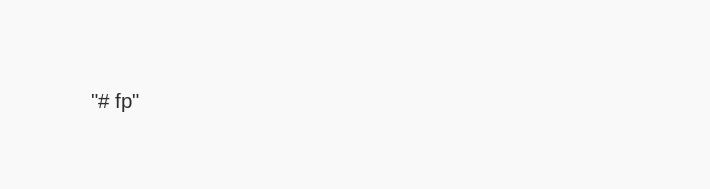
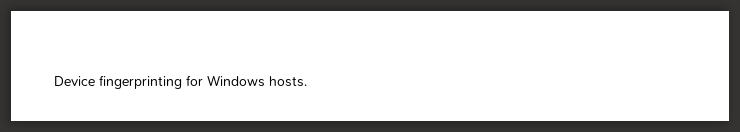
[91,93,139,112] "# fp" -> [54,75,307,89] Device fingerprinting for Windows hosts.

